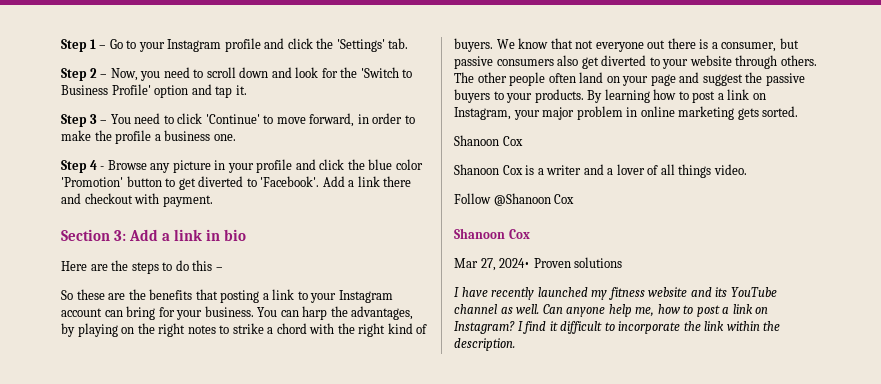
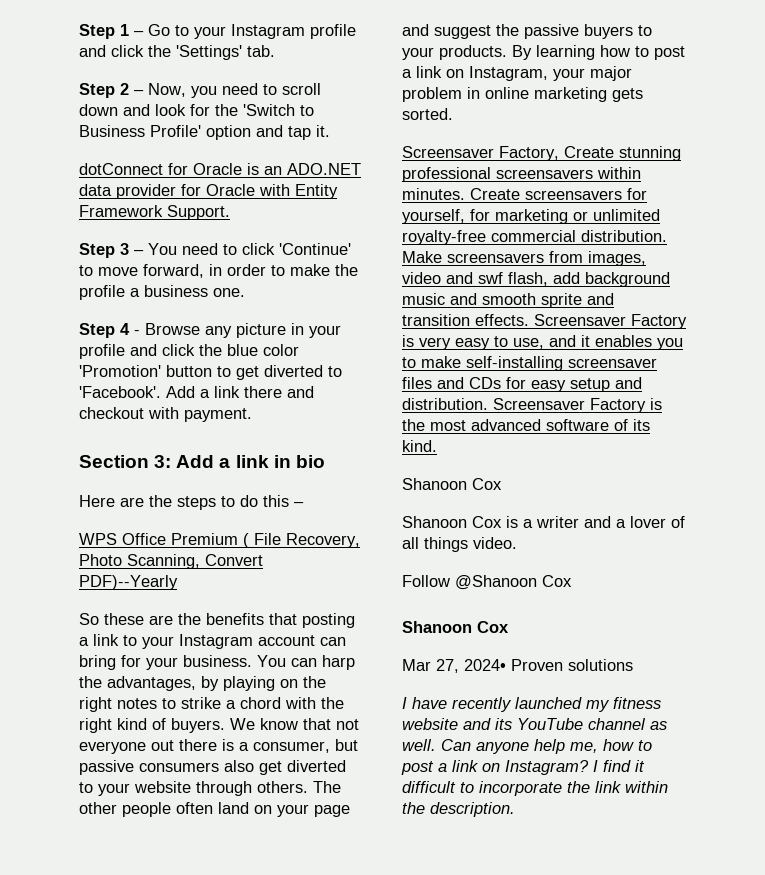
(247, 90) none -> [79,163,361,175] [79,184,338,199] [79,205,230,220] // dotConnect for Oracle is an ADO.NET data provider for Oracle with Entity Framework Support.
(223, 269) none -> [79,533,360,548] [79,554,263,569] [79,575,178,590] // WPS Office Premium ( File Recovery, Photo Scanning, Convert PDF)--Yearly
(799, 111) none -> [402,146,681,161] [402,167,641,182] [402,188,647,200] [402,209,660,224] [402,230,667,245] [402,251,646,266] [402,272,670,287] [402,293,614,308] [402,314,687,329] [402,335,683,350] [402,356,657,371] [402,377,642,392] [402,398,662,413] [402,419,650,431] [402,440,437,452] // Screensaver Factory, Create stunning professional screensavers within minutes. Create screensavers for yourself, for marketing or unlimited royalty-free commercial distribution. Make screensavers from images, video and swf flash, add background music and smooth sprite and transition effects. Screensaver Factory is very easy to use, and it enables you to make self-installing screensaver files and CDs for easy setup and distribution. Screensaver Factory is the most advanced software of its kind.

